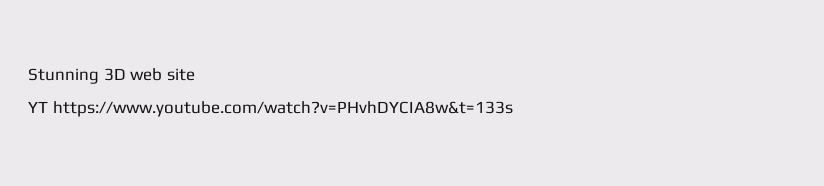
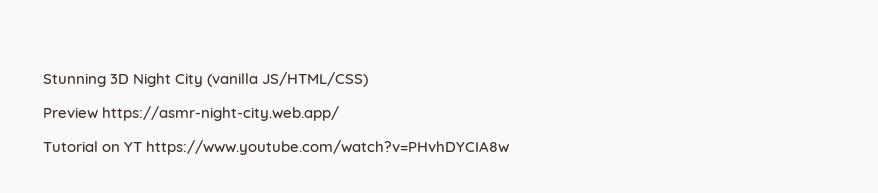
[130,68,195,81] [28,101,513,117] web site // YT https://www.youtube.com/watch?v=PHvhDYCIA8w&t=133s -> [133,72,369,87] [43,106,340,121] [43,140,510,155] Night City (vanilla JS/HTML/CSS) // Preview https://asmr-night-city.web.app/ // Tutorial on YT https://www.youtube.com/watch?v=PHvhDYCIA8w

